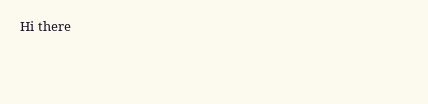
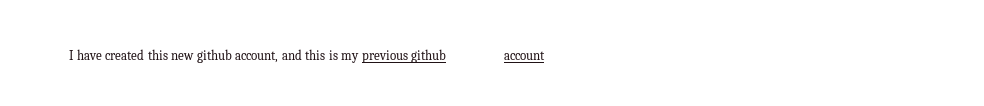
[20,21,71,31] Hi there -> [69,49,545,63] I have created this new github account, and this is my previous github account

